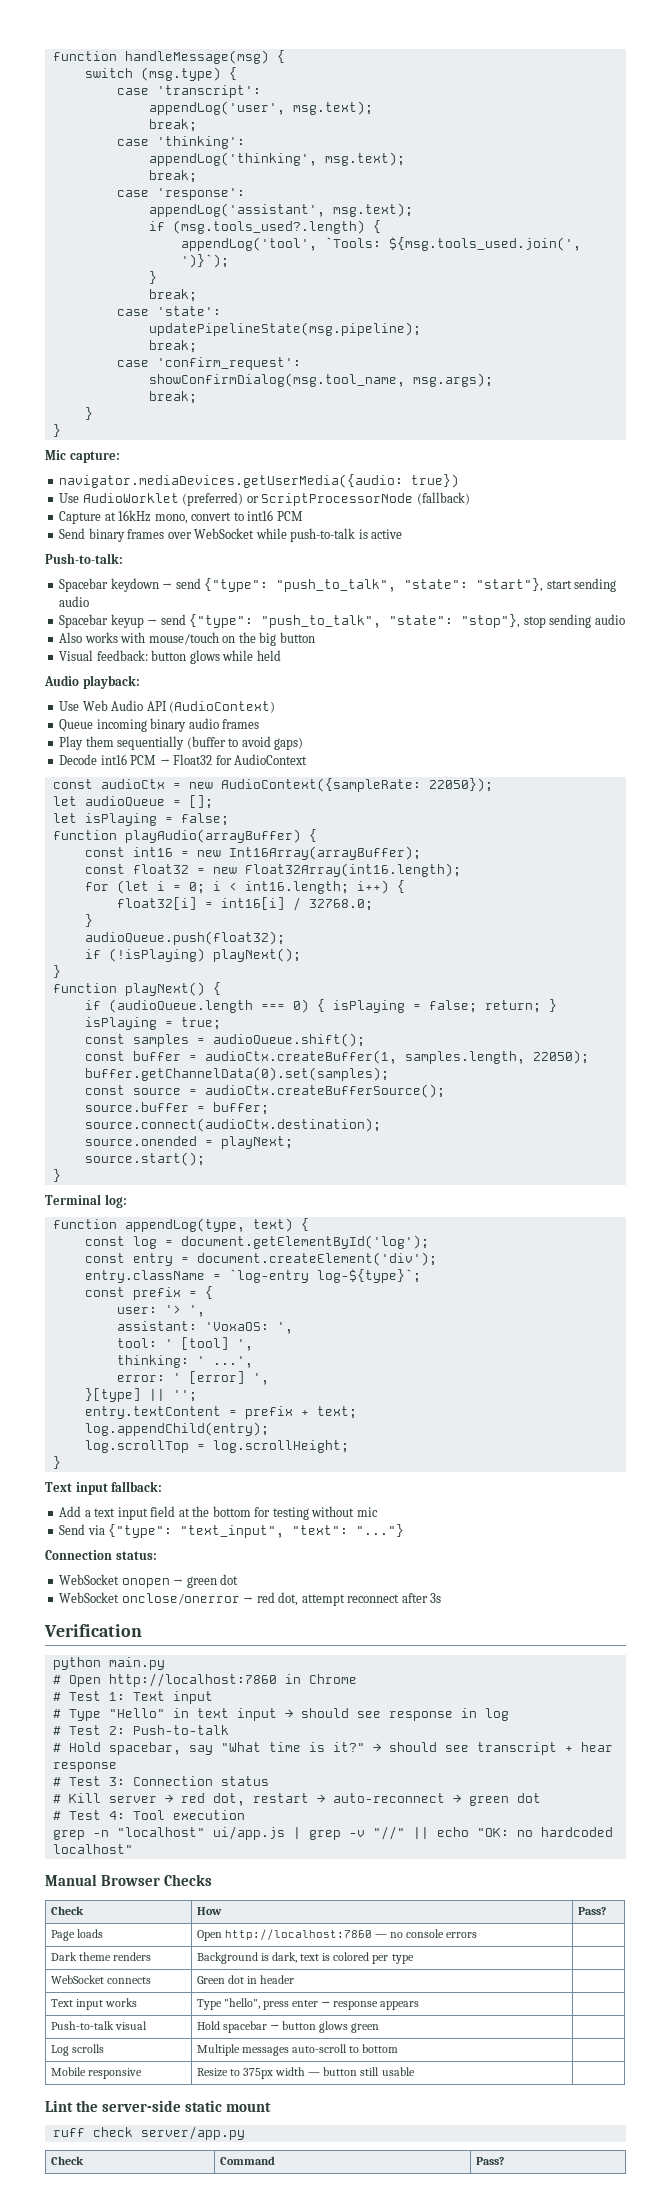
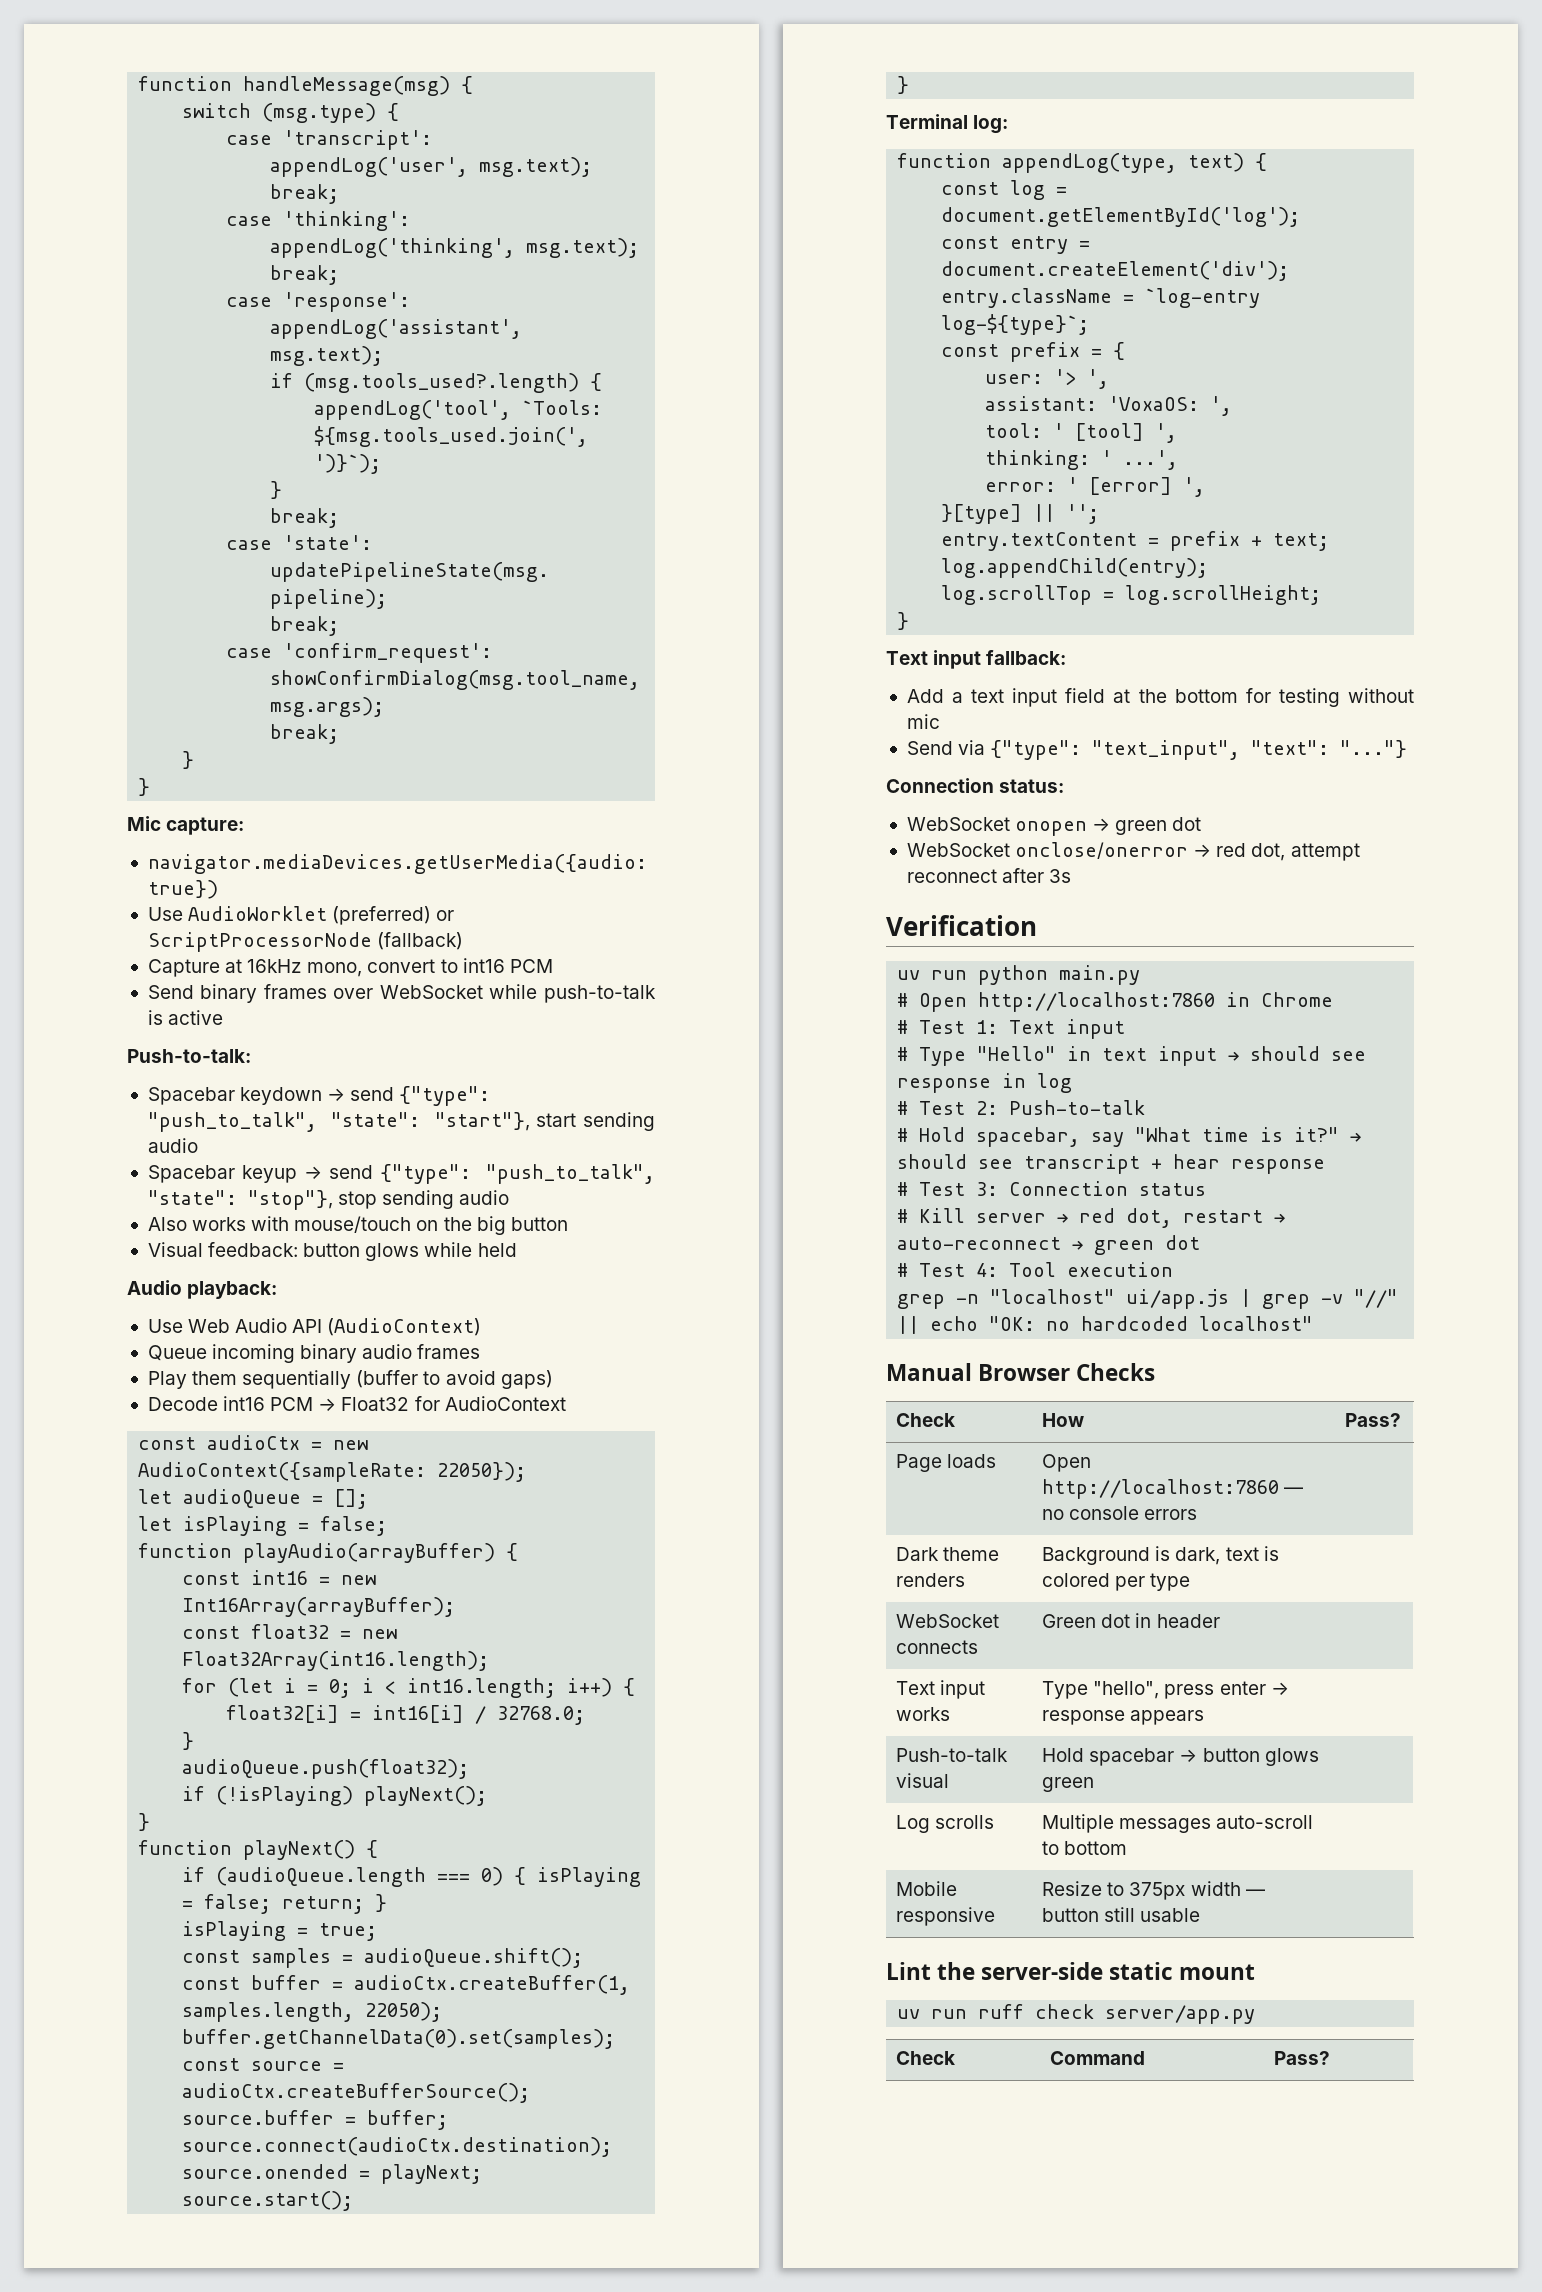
(142, 1630) none -> [897,970,968,980] uv run
(272, 2107) none -> [897,2009,968,2019] uv run

